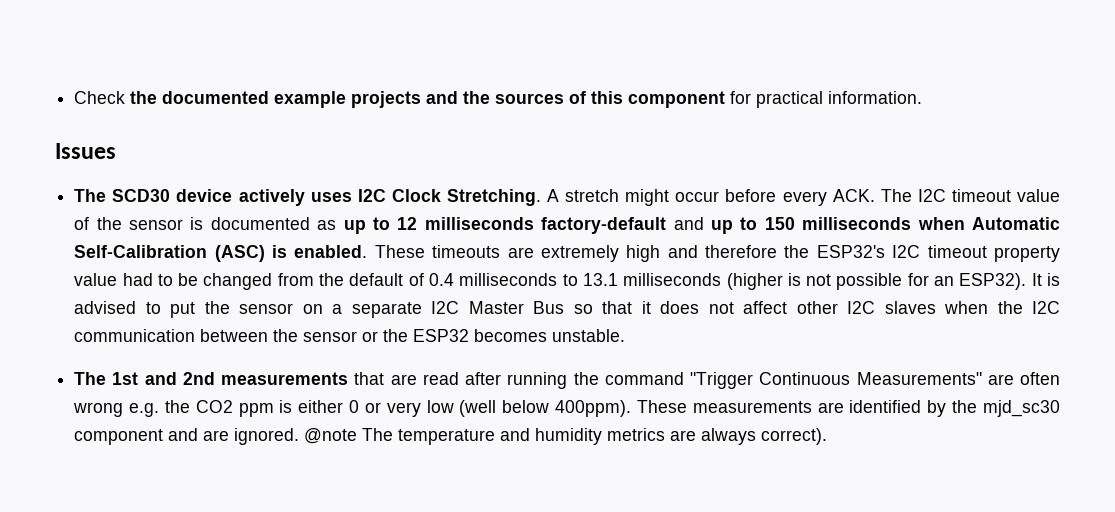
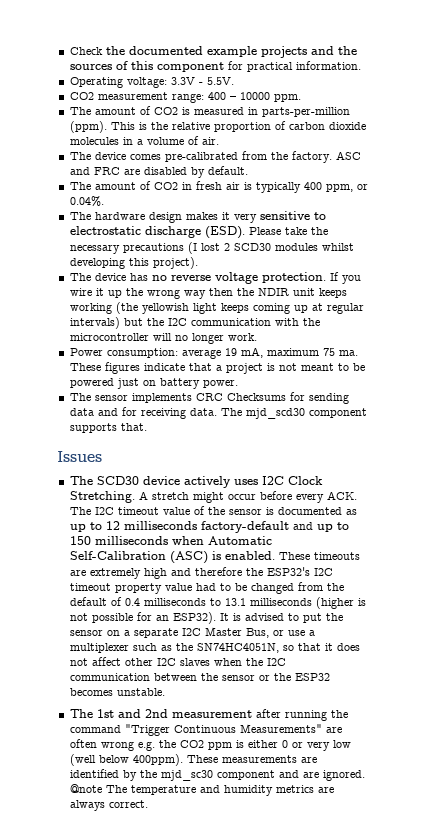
(923, 97) none -> [69,77,234,88] [69,92,301,103] [69,106,350,117] [69,121,366,133] [69,136,219,145] [69,151,361,163] [69,166,248,178] [69,181,368,193] [69,196,104,207] [69,211,326,223] [69,226,328,239] [69,242,354,254] [69,257,198,269] [69,272,361,284] [69,288,347,299] [69,302,364,314] [69,317,320,329] [69,333,257,344] [69,347,358,359] [69,362,365,374] [69,378,238,389] [69,392,349,404] [69,407,367,419] [69,423,147,433] // Operating voltage: 3.3V - 5.5V. // CO2 measurement range: 400 – 10000 ppm. // The amount of CO2 is measured in parts-per-million (ppm). This is the relative proportion of carbon dioxide molecules in a volume of air. // The device comes pre-calibrated from the factory. ASC and FRC are disabled by default. // The amount of CO2 in fresh air is typically 400 ppm, or 0.04%. // The hardware design makes it very sensitive to electrostatic discharge (ESD). Please take the necessary precautions (I lost 2 SCD30 modules whilst developing this project). // The device has no reverse voltage protection. If you wire it up the wrong way then the NDIR unit keeps working (the yellowish light keeps coming up at regular intervals) but the I2C communication with the microcontroller will no longer work. // Power consumption: average 19 mA, maximum 75 ma. These figures indicate that a project is not meant to be powered just on battery power. // The sensor implements CRC Checksums for sending data and for receiving data. The mjd_scd30 component supports that.
[533,301,565,314] Bus -> [245,628,315,638] [69,643,279,653] Bus, or use a multiplexer such as the SN74HC4051N,
[221,372,459,385] measurements that are read -> [171,710,252,718] measurement
[761,428,828,445] correct). -> [108,800,148,808] correct.

